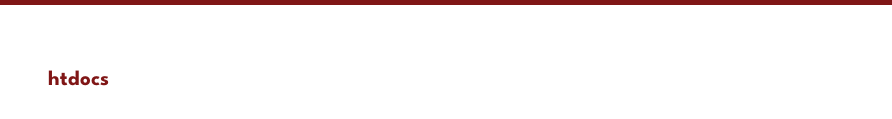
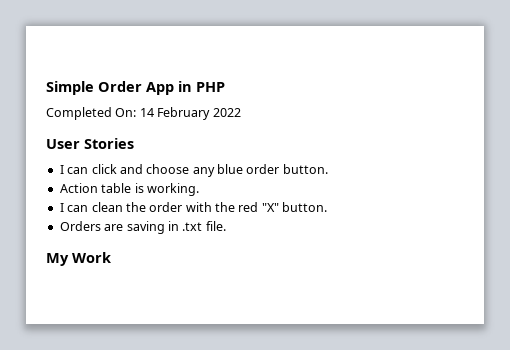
[48,70,109,86] htdocs -> [46,81,225,95] [46,107,241,120] [46,138,134,149] [59,164,328,177] [59,183,199,196] [59,202,328,212] [59,221,226,234] [46,252,111,266] Simple Order App in PHP // Completed On: 14 February 2022 // User Stories // I can click and choose any blue order button. // Action table is working. // I can clean the order with the red "X" button. // Orders are saving in .txt file. // My Work

